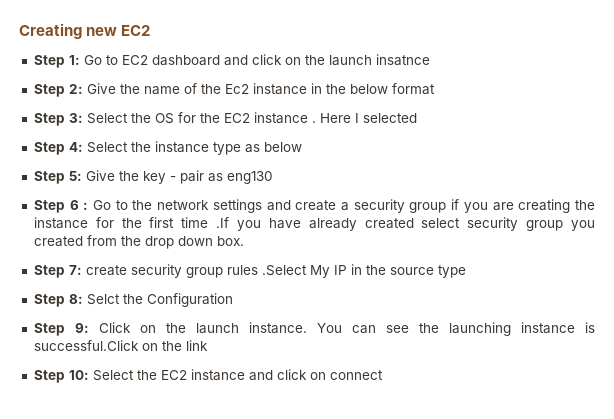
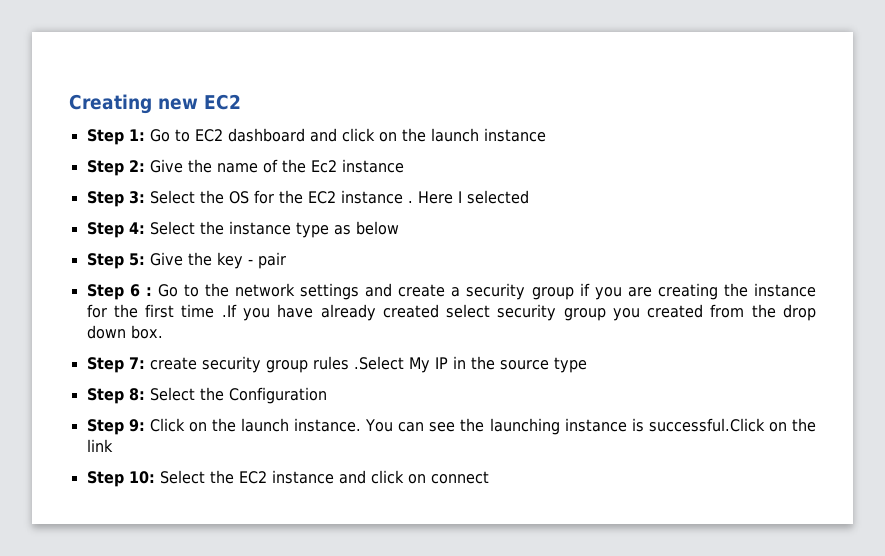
[375,54,430,66] insatnce -> [483,128,546,142] instance
[310,83,435,95] in the below format -> (404, 166) none
[207,171,273,184] as eng130 -> (286, 260) none
[86,294,120,305] Selct -> [149,387,195,401] Select

